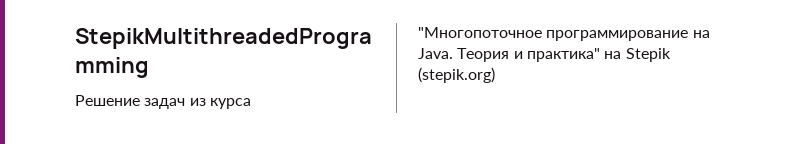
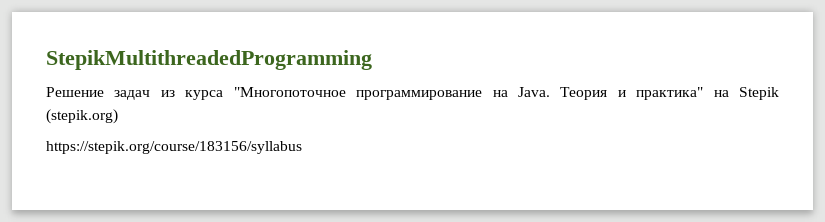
(495, 75) none -> [46,141,302,154] // https://stepik.org/course/183156/syllabus

